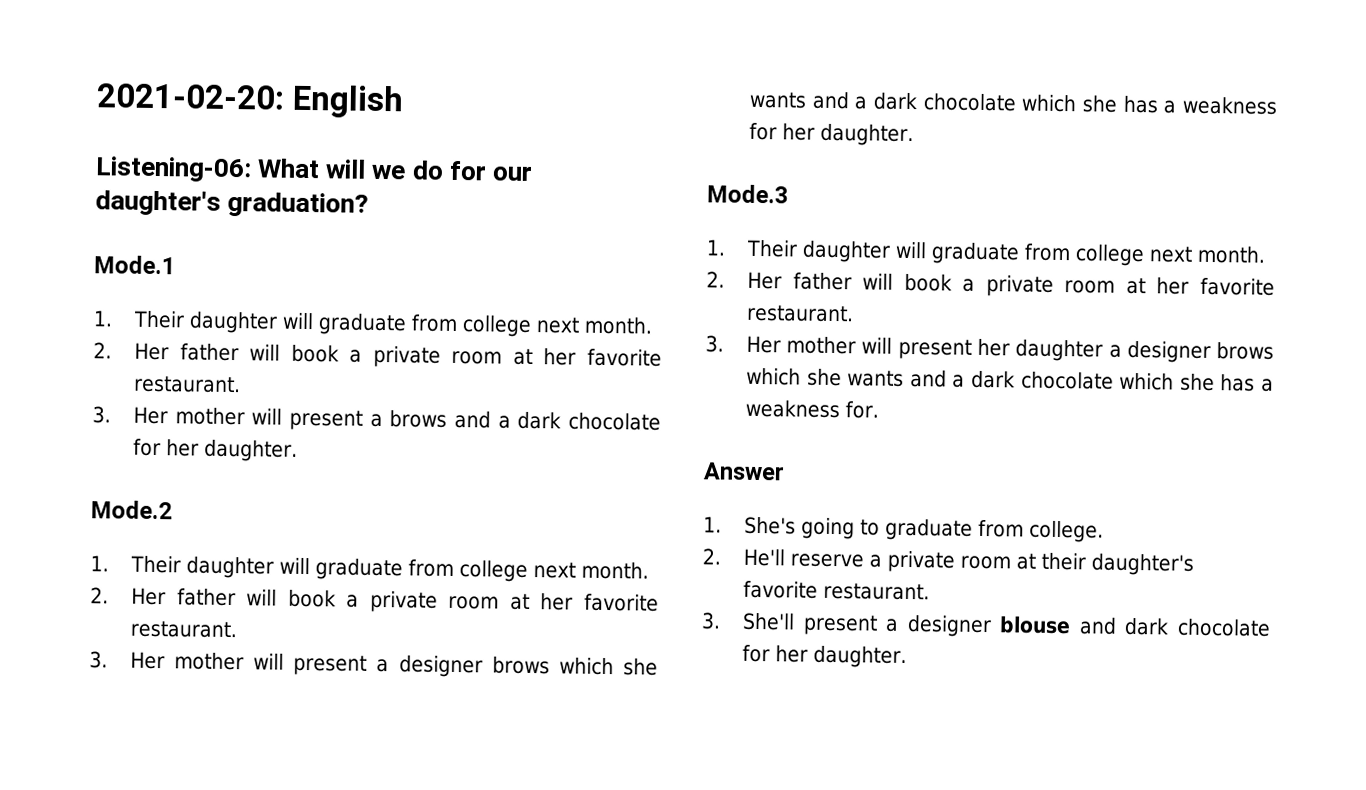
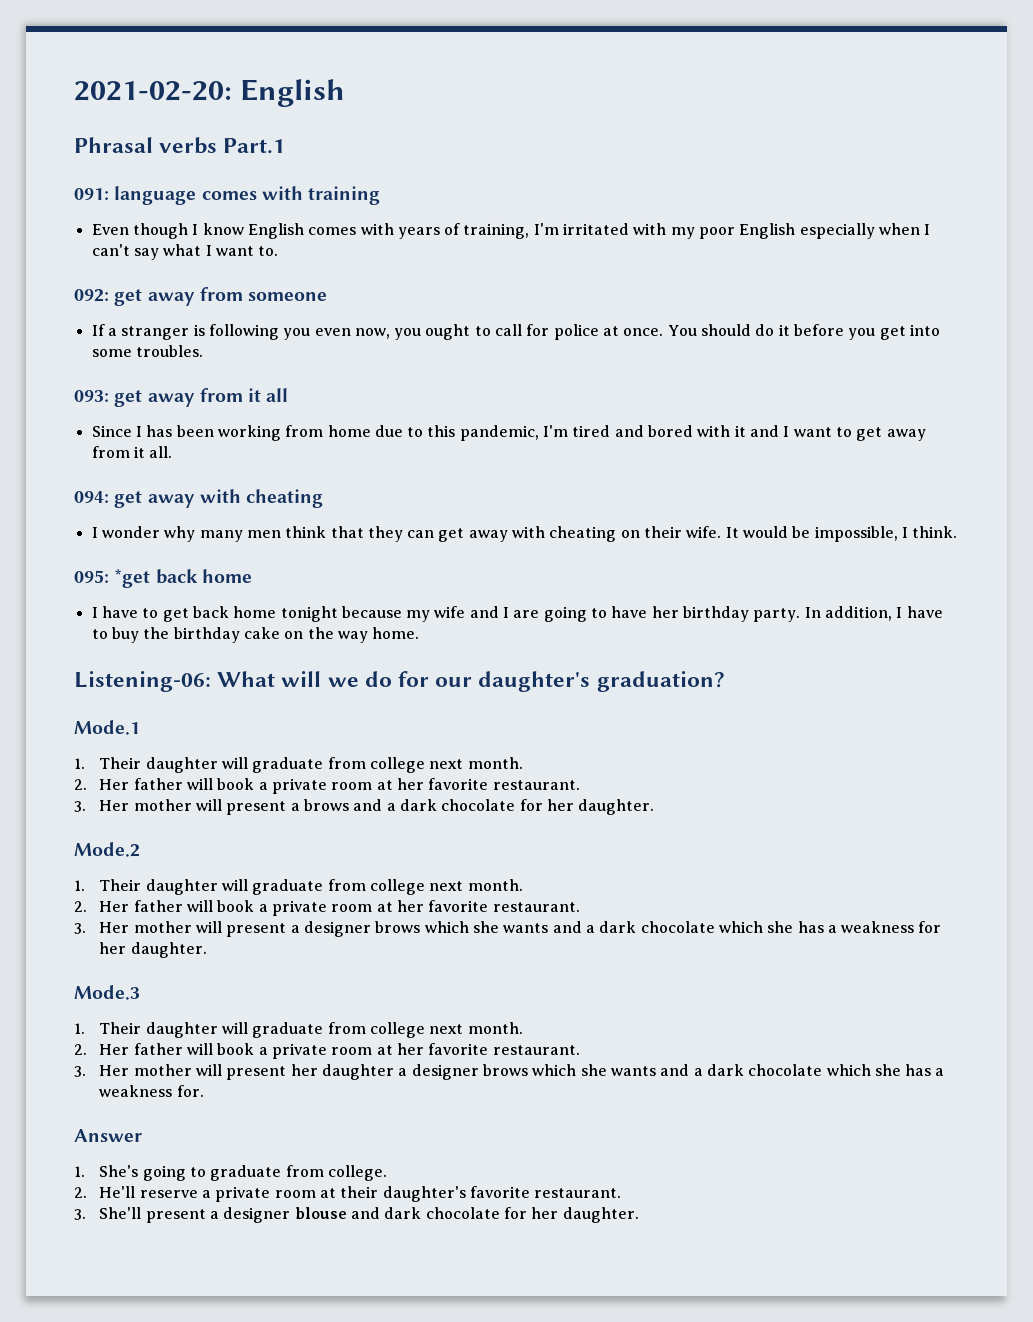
(404, 101) none -> [74,137,286,154] [74,186,381,205] [91,223,931,239] [91,244,279,260] [74,287,328,306] [91,324,940,340] [91,345,203,357] [74,388,289,407] [91,425,926,441] [91,446,173,458] [74,489,324,508] [91,526,958,542] [74,569,252,588] [91,606,943,622] [91,627,420,643] // Phrasal verbs Part.1 // 091: language comes with training // Even though I know English comes with years of training, I'm irritated with my poor English especially when I can't say what I want to. // 092: get away from someone // If a stranger is following you even now, you ought to call for police at once. You should do it before you get into some troubles. // 093: get away from it all // Since I has been working from home due to this pandemic, I'm tired and bored with it and I want to get away from it all. // 094: get away with cheating // I wonder why many men think that they can get away with cheating on their wife. It would be impossible, I think. // 095: *get back home // I have to get back home tonight because my wife and I are going to have her birthday party. In addition, I have to buy the birthday cake on the way home.

